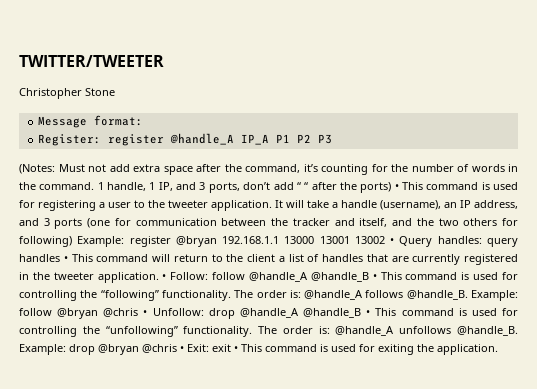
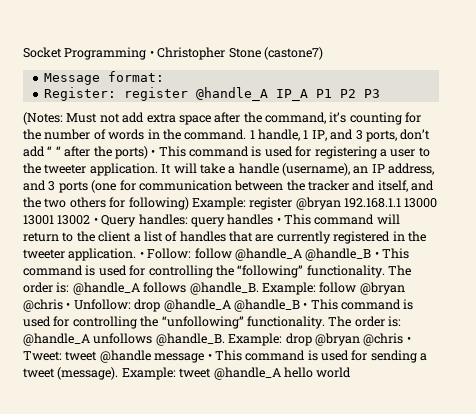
[19,55,164,67] TWITTER/TWEETER // -> [23,47,154,60] Socket Programming •
(115, 92) none -> [263,47,323,60] (castone7)
[187,344,498,355] Exit: exit • This command is used for exiting the application. -> [23,350,428,363] [23,367,352,380] Tweet: tweet @handle message • This command is used for sending a tweet (message). Example: tweet @handle_A hello world

